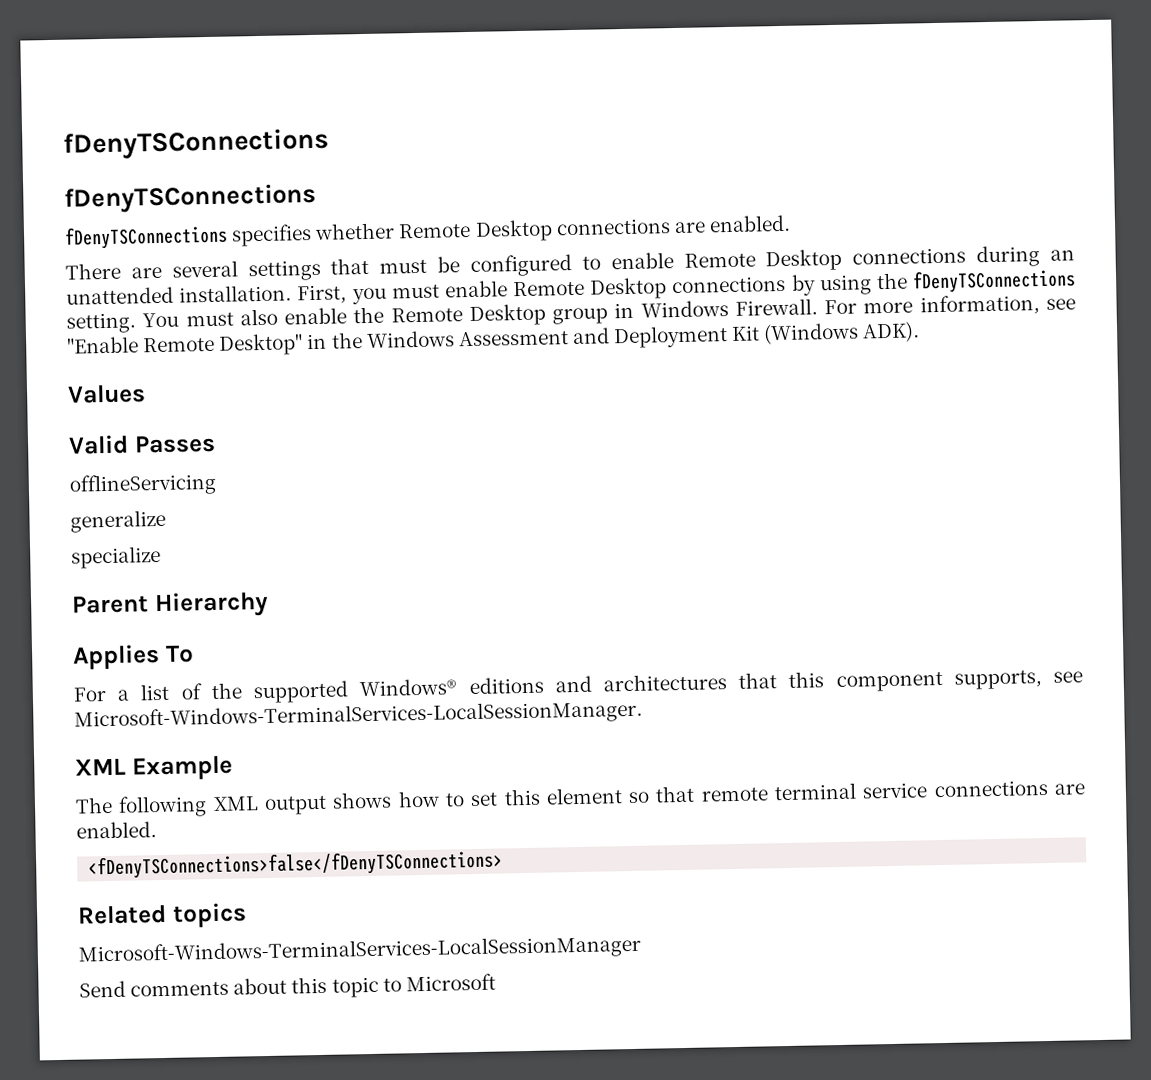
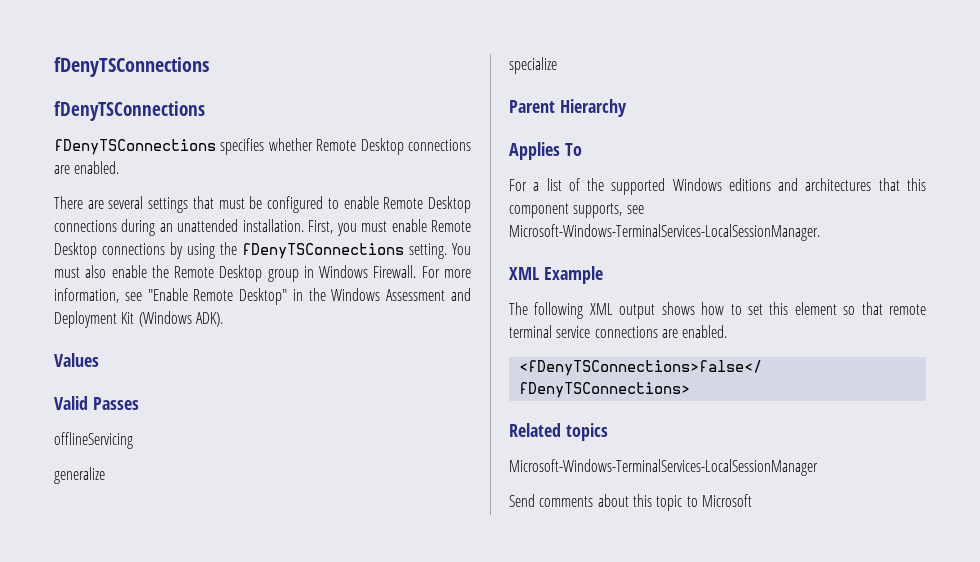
[359,678,458,697] Windows® -> [672,178,722,191] Windows

